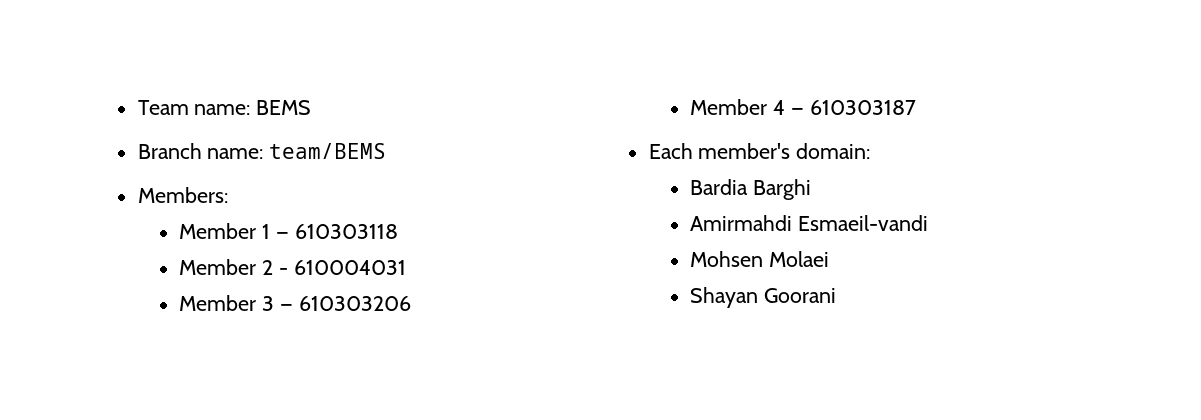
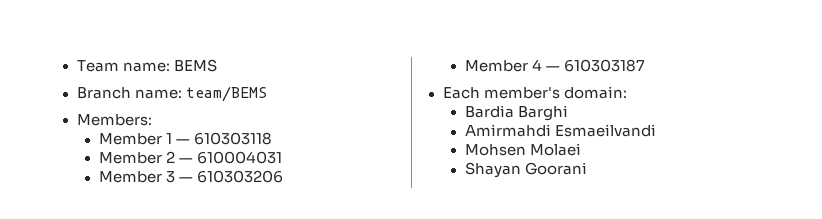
[278,268,288,275] - -> [178,158,193,163] —
[797,215,928,231] Esmaeil-vandi -> [554,124,656,137] Esmaeilvandi

